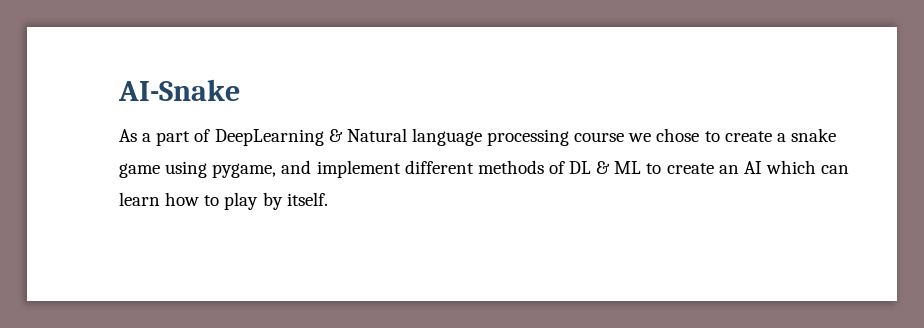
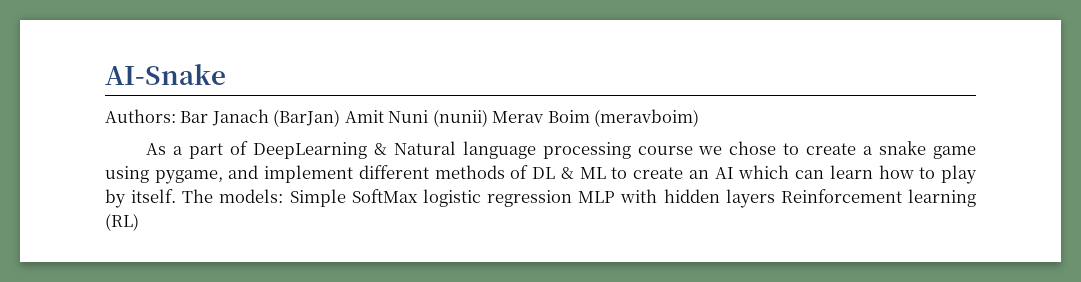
(240, 90) none -> [105,109,700,127] // Authors: Bar Janach (BarJan) Amit Nuni (nunii) Merav Boim (meravboim)
(328, 199) none -> [182,189,977,208] [105,213,139,231] The models: Simple SoftMax logistic regression MLP with hidden layers Reinforcement learning (RL)

